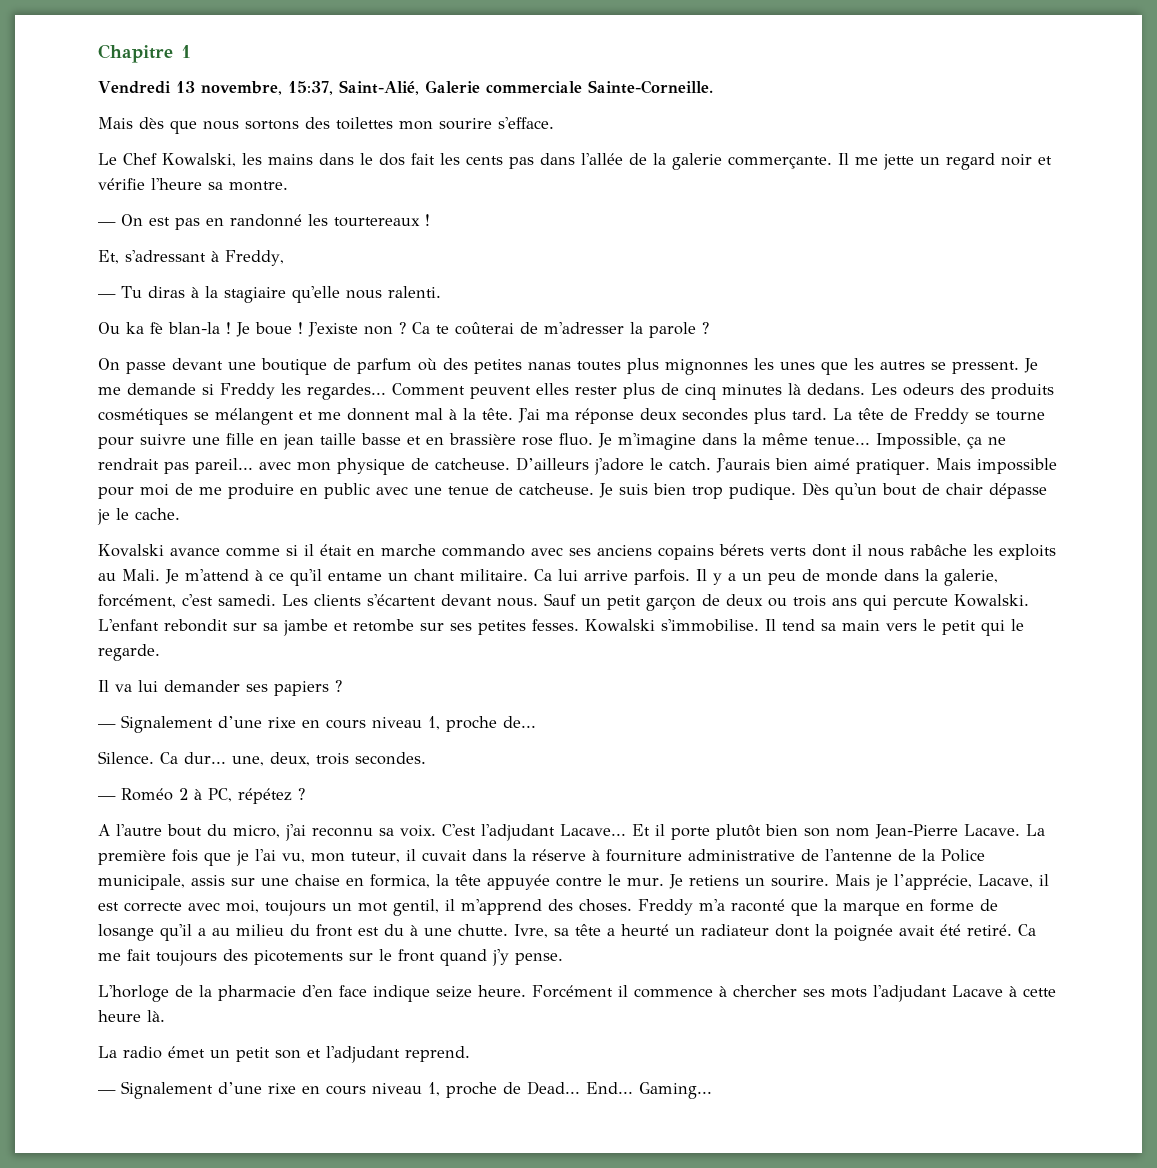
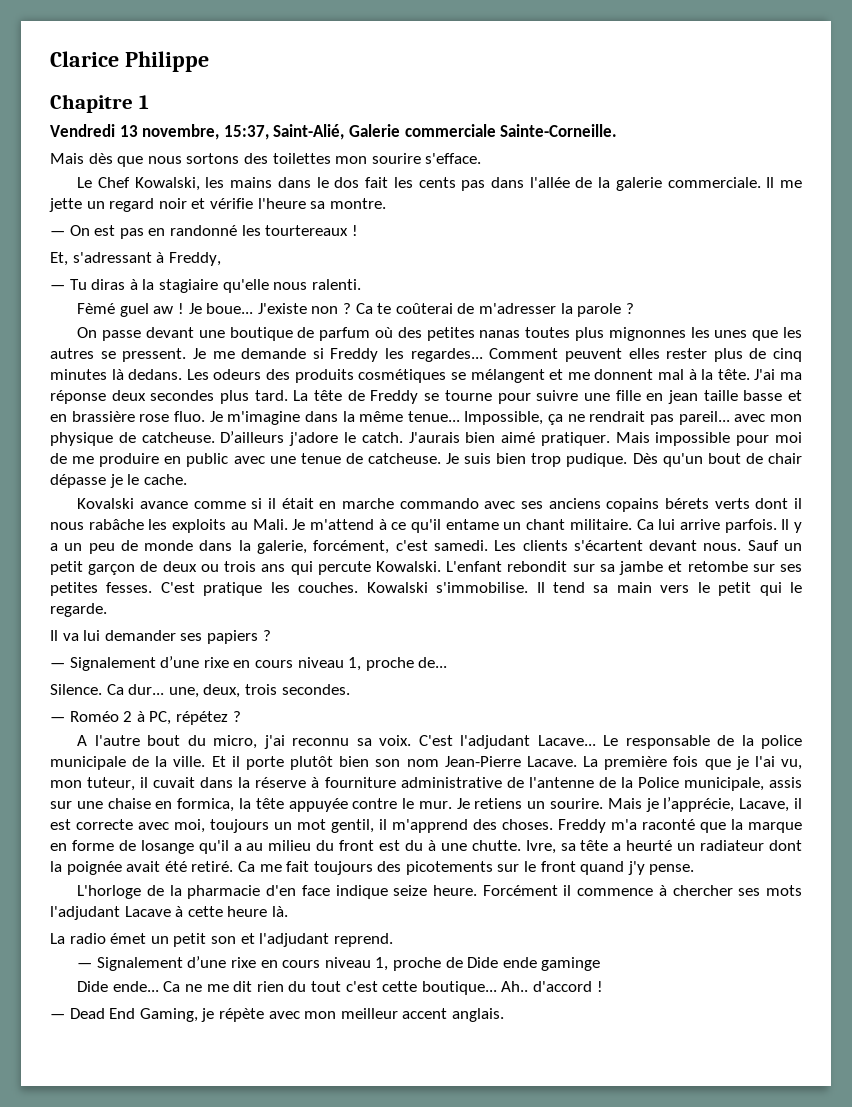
(98, 53) none -> [50,51,209,72] Clarice Philippe //
[728,156,832,169] commerçante. -> [667,177,761,188] commerciale.
[98,322,303,337] Ou ka fè blan-la ! Je boue ! -> [77,303,254,317] Fèmé guel aw ! Je boue...
(579, 625) none -> [160,582,359,596] C'est pratique les couches.
(626, 830) none -> [603,735,802,749] [50,756,206,770] Le responsable de la police municipale de la ville.
[527,1081,712,1099] Dead... End... Gaming... -> [467,957,601,971] [77,981,603,995] [50,1008,504,1022] Dide ende gaminge // Dide ende... Ca ne me dit rien du tout c'est cette boutique... Ah.. d'accord ! // — Dead End Gaming, je répète avec mon meilleur accent anglais.

